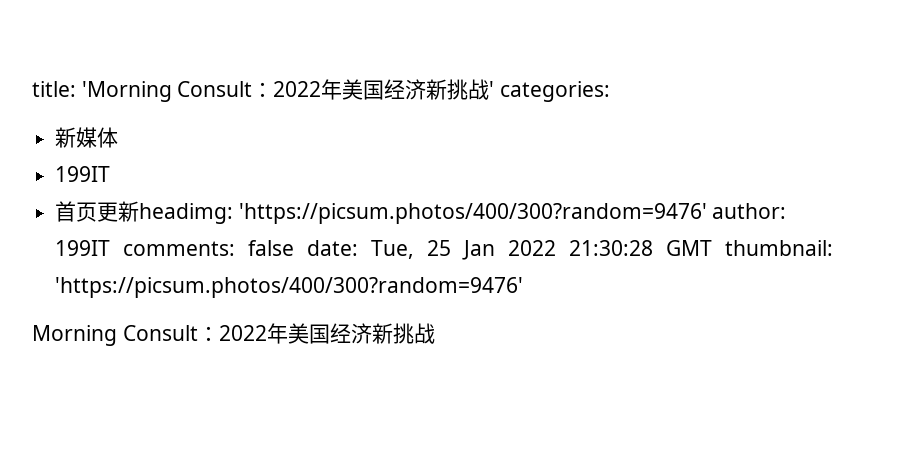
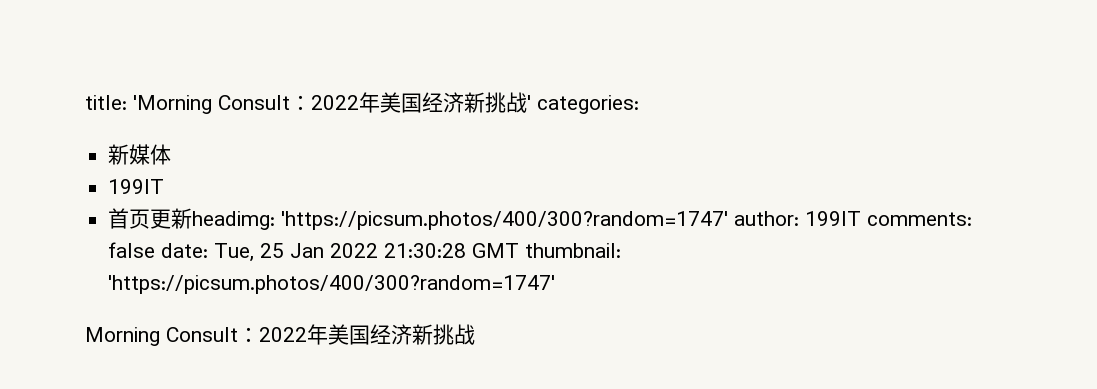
[238,203,707,224] 'https://picsum.photos/400/300?random=9476' -> [281,211,729,230] 'https://picsum.photos/400/300?random=1747'
[55,277,524,298] 'https://picsum.photos/400/300?random=9476' -> [108,275,556,294] 'https://picsum.photos/400/300?random=1747'

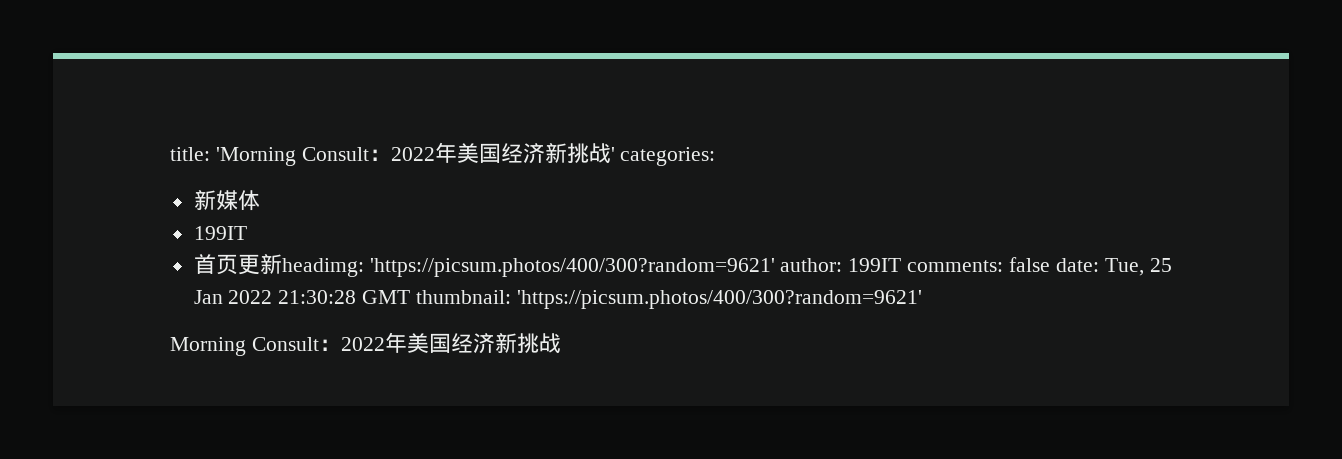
[281,211,729,230] 'https://picsum.photos/400/300?random=1747' -> [369,258,775,277] 'https://picsum.photos/400/300?random=9621'
[108,275,556,294] 'https://picsum.photos/400/300?random=1747' -> [516,290,922,309] 'https://picsum.photos/400/300?random=9621'

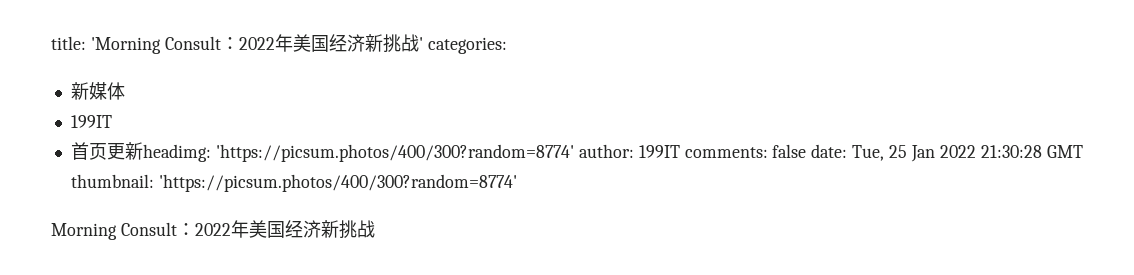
[369,258,775,277] 'https://picsum.photos/400/300?random=9621' -> [215,144,574,162] 'https://picsum.photos/400/300?random=8774'
[516,290,922,309] 'https://picsum.photos/400/300?random=9621' -> [158,174,517,192] 'https://picsum.photos/400/300?random=8774'

